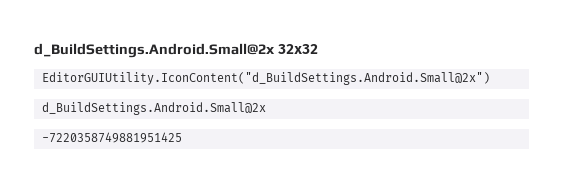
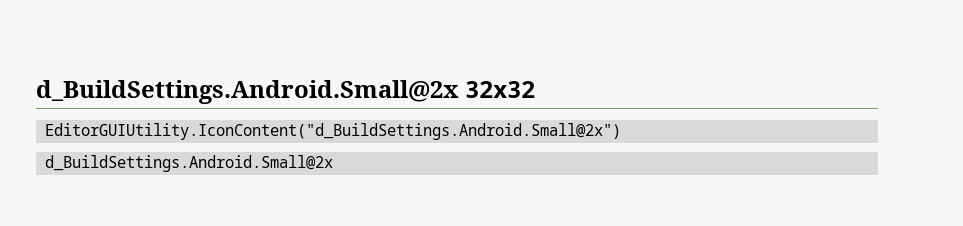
[41,132,182,143] // -7220358749881951425 -> (334, 163) none

